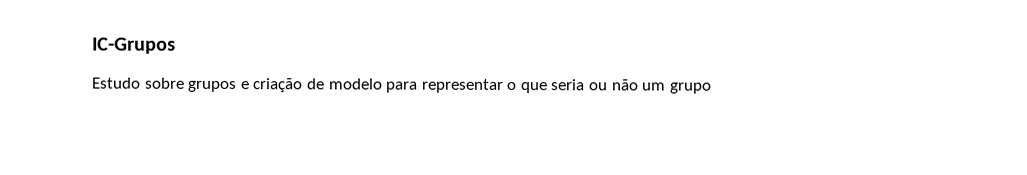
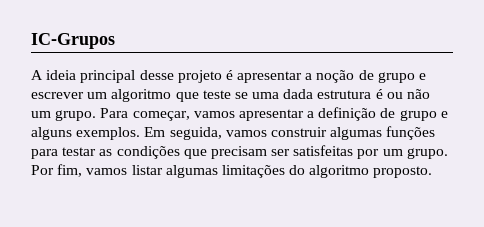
[91,77,712,94] Estudo sobre grupos e criação de modelo para representar o que seria ou não um grupo -> [31,70,427,83] [31,89,431,102] [31,107,448,121] [31,126,436,140] [31,145,448,159] [31,164,433,178] A ideia principal desse projeto é apresentar a noção de grupo e escrever um algoritmo que teste se uma dada estrutura é ou não um grupo. Para começar, vamos apresentar a definição de grupo e alguns exemplos. Em seguida, vamos construir algumas funções para testar as condições que precisam ser satisfeitas por um grupo. Por fim, vamos listar algumas limitações do algoritmo proposto.

